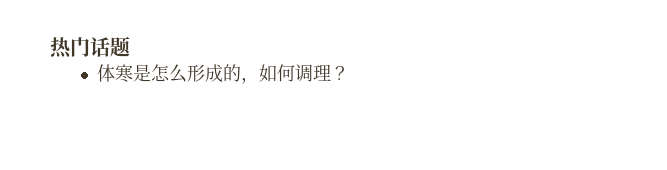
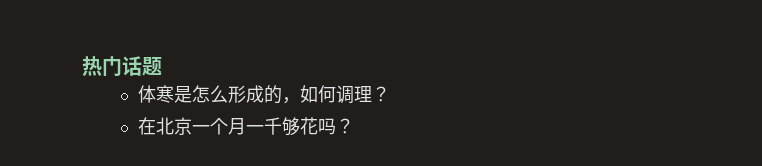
(349, 73) none -> [137,117,354,136] // 在北京一个月一千够花吗？

